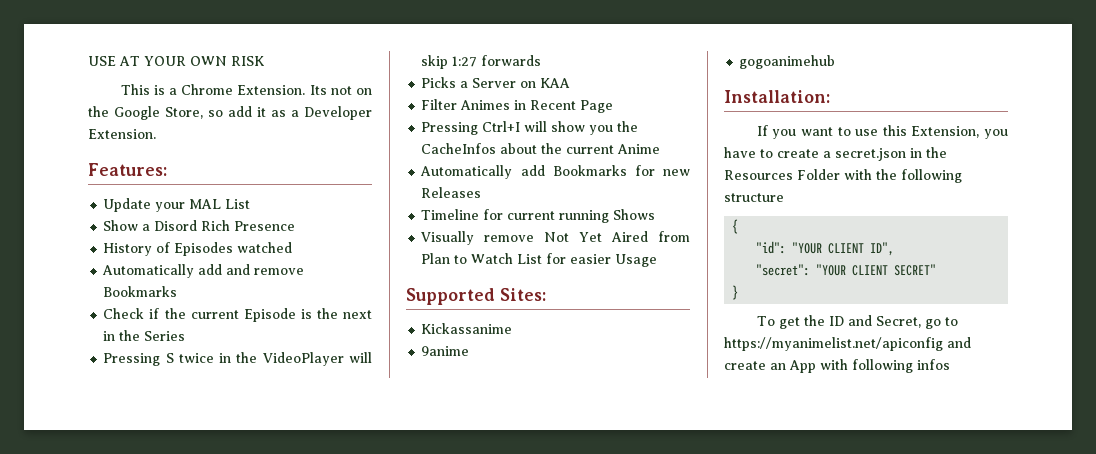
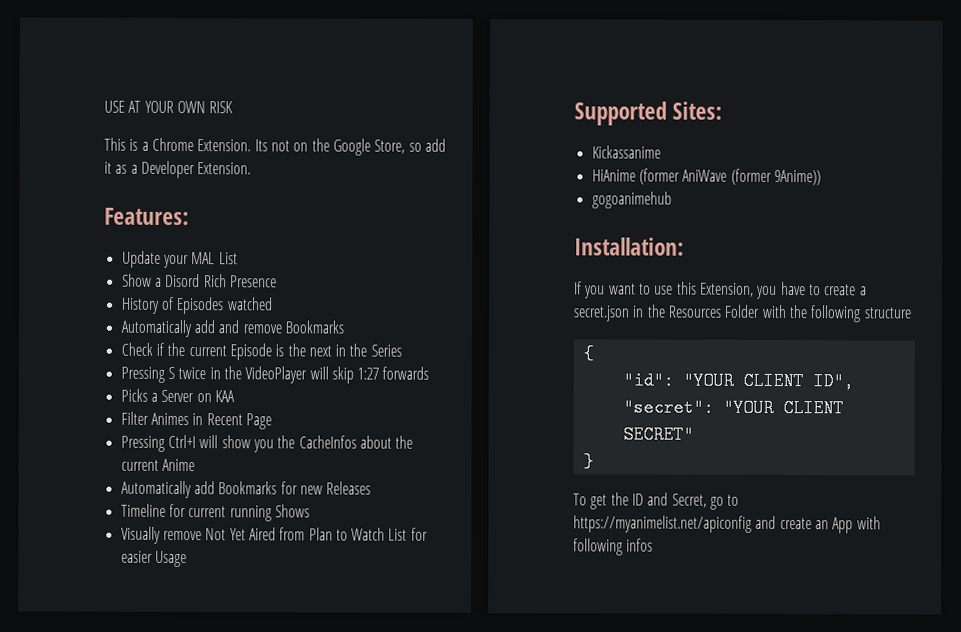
[421,346,470,356] 9anime -> [591,168,821,186] HiAnime (former AniWave (former 9Anime))

